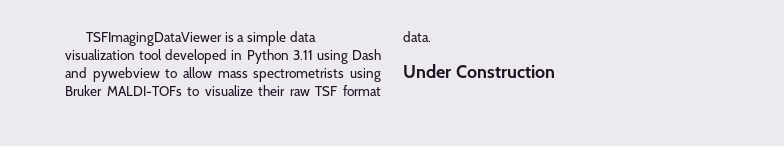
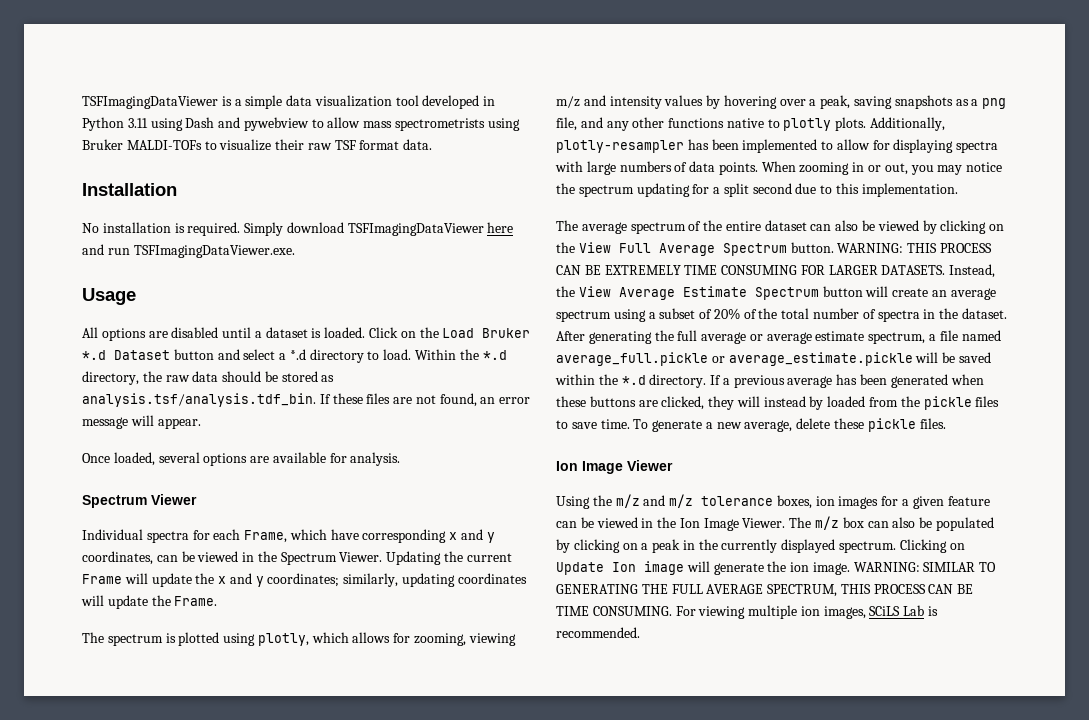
[403,64,555,78] Under Construction -> [82,183,177,196] [82,222,514,236] [82,244,295,258] [82,288,136,305] [82,327,531,341] [82,349,507,363] [82,371,335,385] [82,393,531,407] [82,415,201,429] [82,452,401,466] [82,494,197,508] [82,529,495,543] [82,551,512,565] [82,573,527,587] [81,595,218,609] [82,632,516,646] [556,95,1007,109] [556,117,946,131] [556,139,999,153] [555,161,1003,175] [556,183,958,197] [556,220,1005,234] [556,242,992,256] [556,264,996,278] [556,286,996,300] [556,308,1007,322] [556,330,1001,344] [556,352,991,366] [555,374,984,388] [556,396,1000,410] [556,418,946,432] [556,460,673,474] [556,494,990,509] [556,516,994,531] [556,539,965,553] [556,561,997,575] [556,584,974,597] [556,605,939,619] [556,627,640,638] Installation // No installation is required. Simply download TSFImagingDataViewer here and run TSFImagingDataViewer.exe. // Usage // All options are disabled until a dataset is loaded. Click on the Load Bruker *.d Dataset button and select a *.d directory to load. Within the *.d directory, the raw data should be stored as analysis.tsf/analysis.tdf_bin. If these files are not found, an error message will appear. // Once loaded, several options are available for analysis. // Spectrum Viewer // Individual spectra for each Frame, which have corresponding x and y coordinates, can be viewed in the Spectrum Viewer. Updating the current Frame will update the x and y coordinates; similarly, updating coordinates will update the Frame. // The spectrum is plotted using plotly, which allows for zooming, viewing m/z and intensity values by hovering over a peak, saving snapshots as a png file, and any other functions native to plotly plots. Additionally, plotly-resampler has been implemented to allow for displaying spectra with large numbers of data points. When zooming in or out, you may notice the spectrum updating for a split second due to this implementation. // The average spectrum of the entire dataset can also be viewed by clicking on the View Full Average Spectrum button. WARNING: THIS PROCESS CAN BE EXTREMELY TIME CONSUMING FOR LARGER DATASETS. Instead, the View Average Estimate Spectrum button will create an average spectrum using a subset of 20% of the total number of spectra in the dataset. After generating the full average or average estimate spectrum, a file named average_full.pickle or average_estimate.pickle will be saved within the *.d directory. If a previous average has been generated when these buttons are clicked, they will instead by loaded from the pickle files to save time. To generate a new average, delete these pickle files. // Ion Image Viewer // Using the m/z and m/z tolerance boxes, ion images for a given feature can be viewed in the Ion Image Viewer. The m/z box can also be populated by clicking on a peak in the currently displayed spectrum. Clicking on Update Ion image will generate the ion image. WARNING: SIMILAR TO GENERATING THE FULL AVERAGE SPECTRUM, THIS PROCESS CAN BE TIME CONSUMING. For viewing multiple ion images, SCiLS Lab is recommended.

